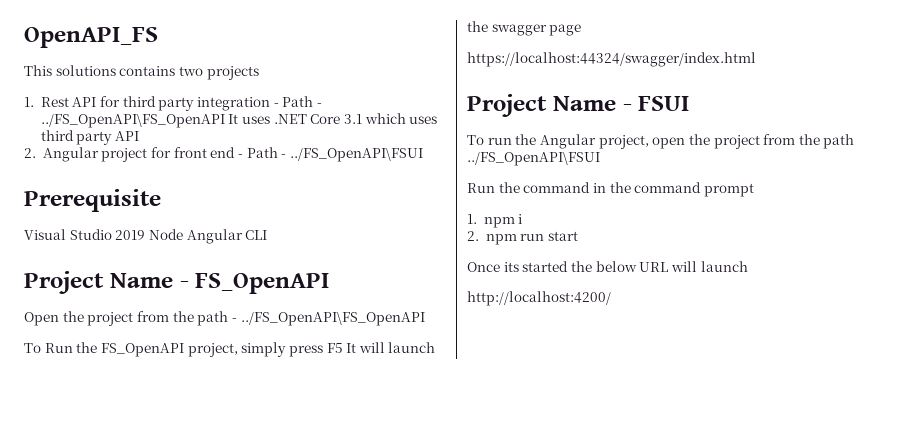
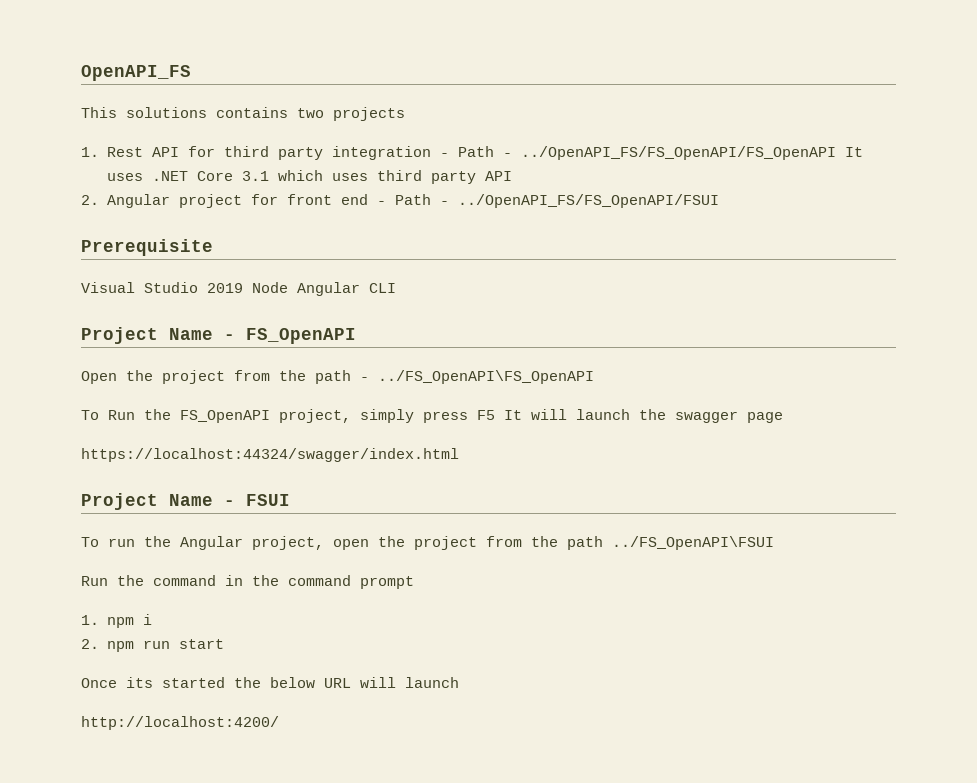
[40,114,225,128] ../FS_OpenAPI\FS_OpenAPI -> [520,146,836,160] ../OpenAPI_FS/FS_OpenAPI/FS_OpenAPI
[289,148,423,162] ../FS_OpenAPI\FSUI -> [457,194,719,208] ../OpenAPI_FS/FS_OpenAPI/FSUI

